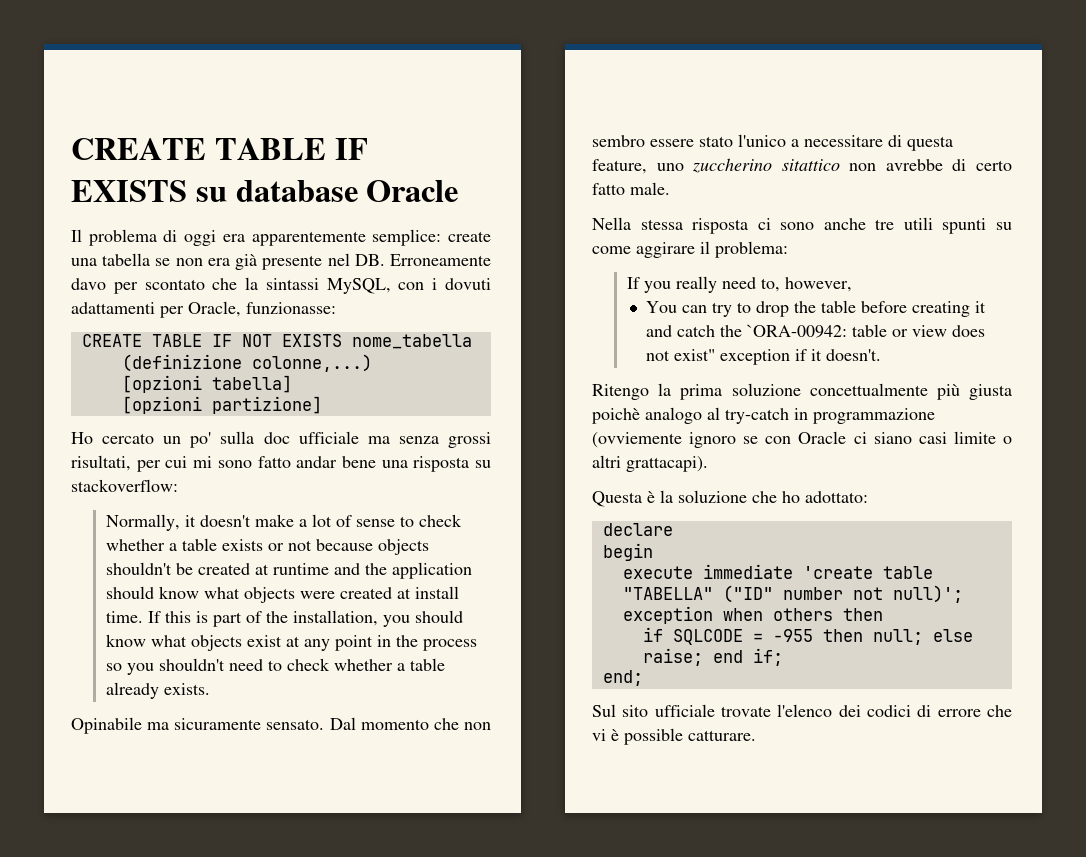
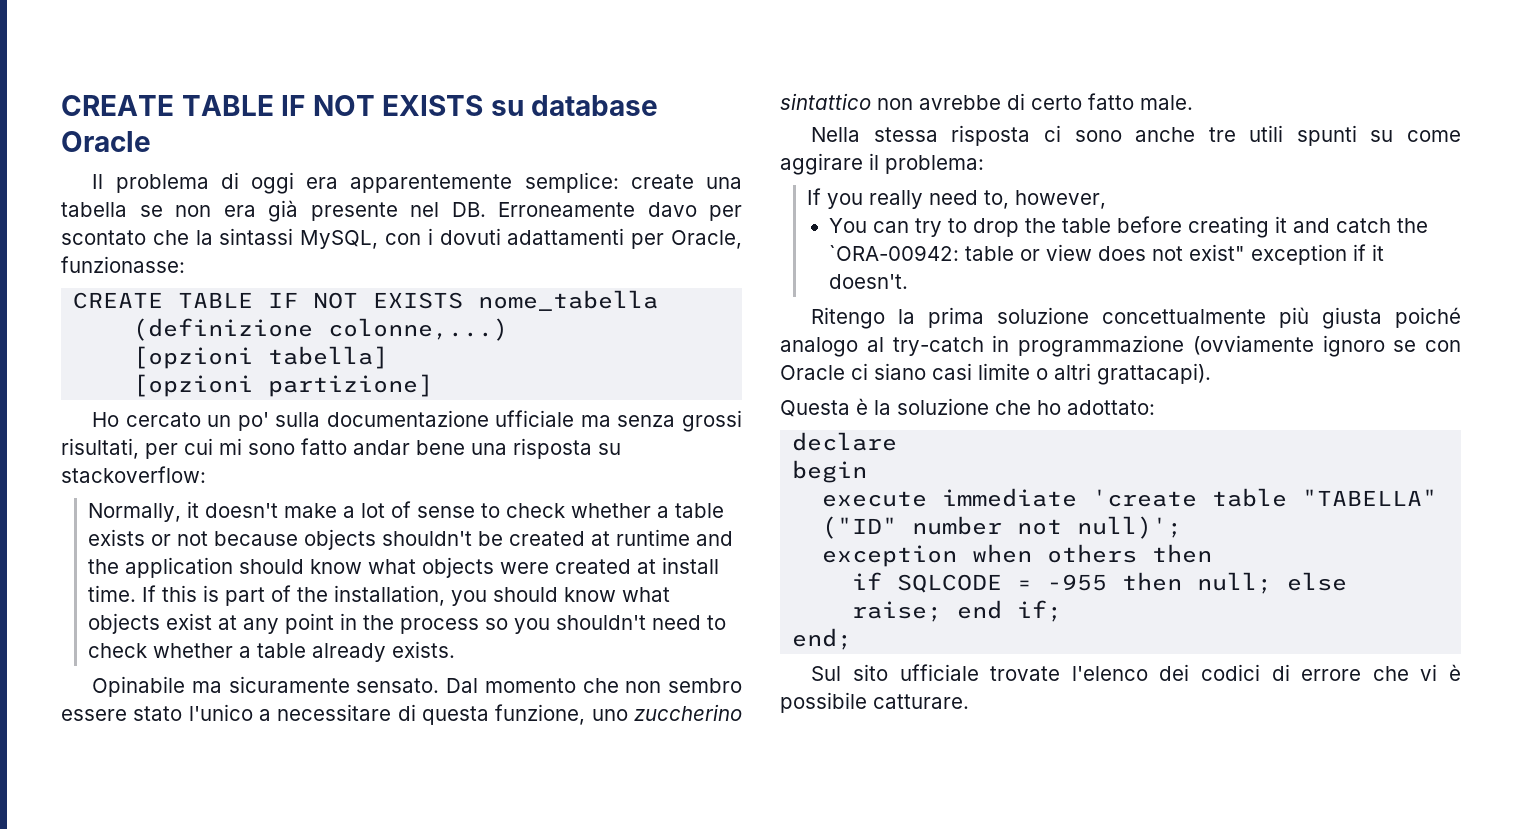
[71,138,368,160] CREATE TABLE IF -> [61,95,375,116] CREATE TABLE IF NOT
[263,432,290,444] doc -> [326,410,489,427] documentazione
[592,159,647,174] feature, -> [495,704,586,725] funzione,
[781,159,840,171] sitattico -> [780,93,871,110] sintattico
[592,408,640,424] poichè -> [1395,307,1461,328] poiché
[592,432,682,448] (ovviemente -> [1192,335,1314,355] (ovviamente
[624,728,683,745] possible -> [780,692,867,713] possibile

